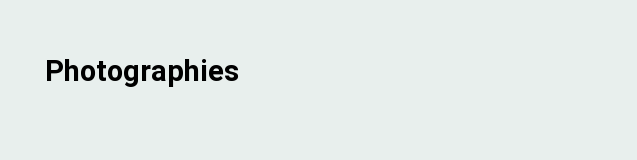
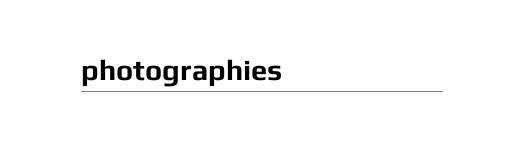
[45,59,239,87] Photographies -> [81,59,282,87] photographies

